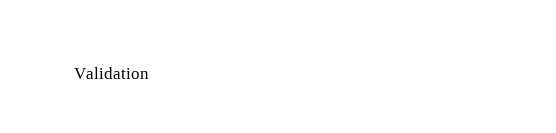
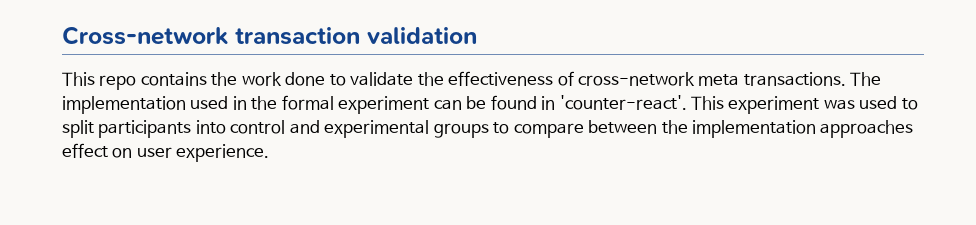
[74,67,149,79] Validation -> [62,26,477,45] [62,71,882,90] [62,95,918,114] [62,120,914,138] [62,143,270,162] Cross-network transaction validation // This repo contains the work done to validate the effectiveness of cross-network meta transactions. The implementation used in the formal experiment can be found in 'counter-react'. This experiment was used to split participants into control and experimental groups to compare between the implementation approaches effect on user experience.

